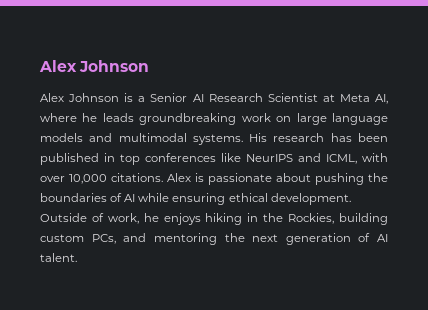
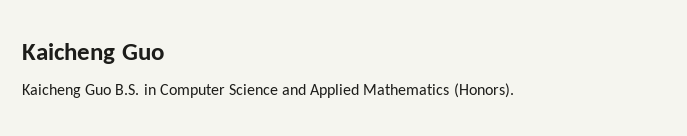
[39,60,150,72] [40,93,388,104] [40,113,388,125] [40,133,388,145] [40,153,388,165] [40,173,388,185] [40,193,351,205] [40,213,388,225] [40,233,388,245] [40,253,77,262] Alex Johnson // Alex Johnson is a Senior AI Research Scientist at Meta AI, where he leads groundbreaking work on large language models and multimodal systems. His research has been published in top conferences like NeurIPS and ICML, with over 10,000 citations. Alex is passionate about pushing the boundaries of AI while ensuring ethical development. Outside of work, he enjoys hiking in the Rockies, building custom PCs, and mentoring the next generation of AI talent. -> [22,43,164,64] [22,83,514,98] Kaicheng Guo // Kaicheng Guo B.S. in Computer Science and Applied Mathematics (Honors).

